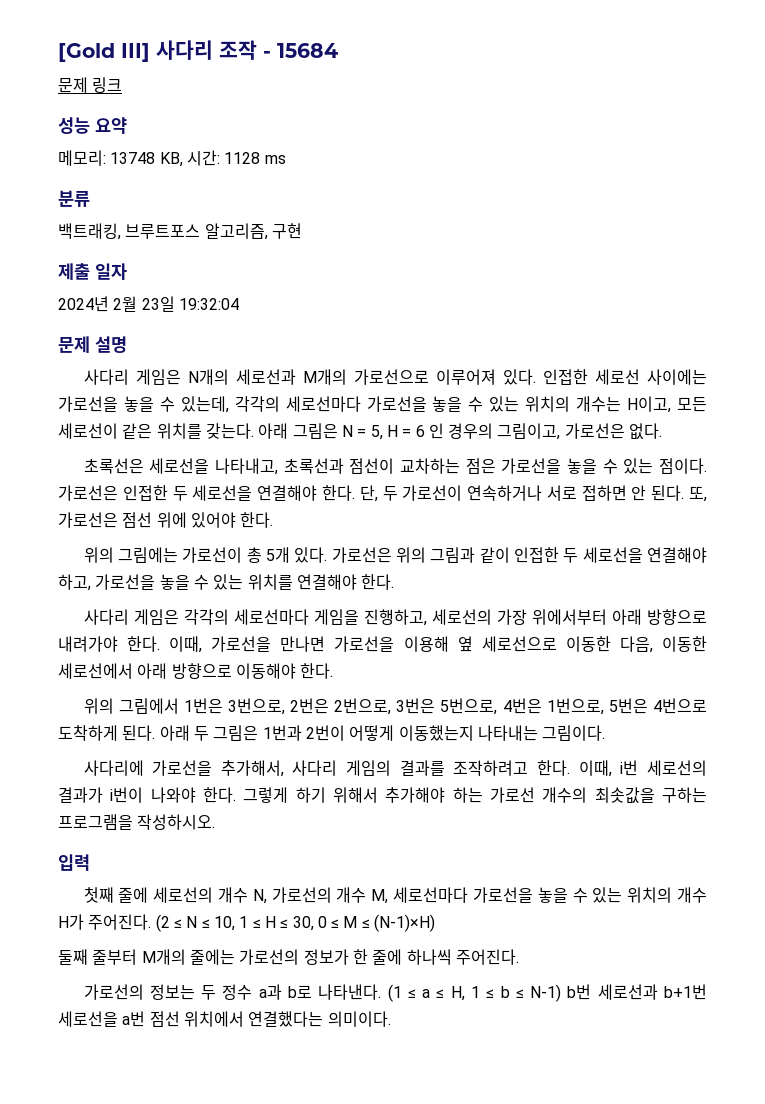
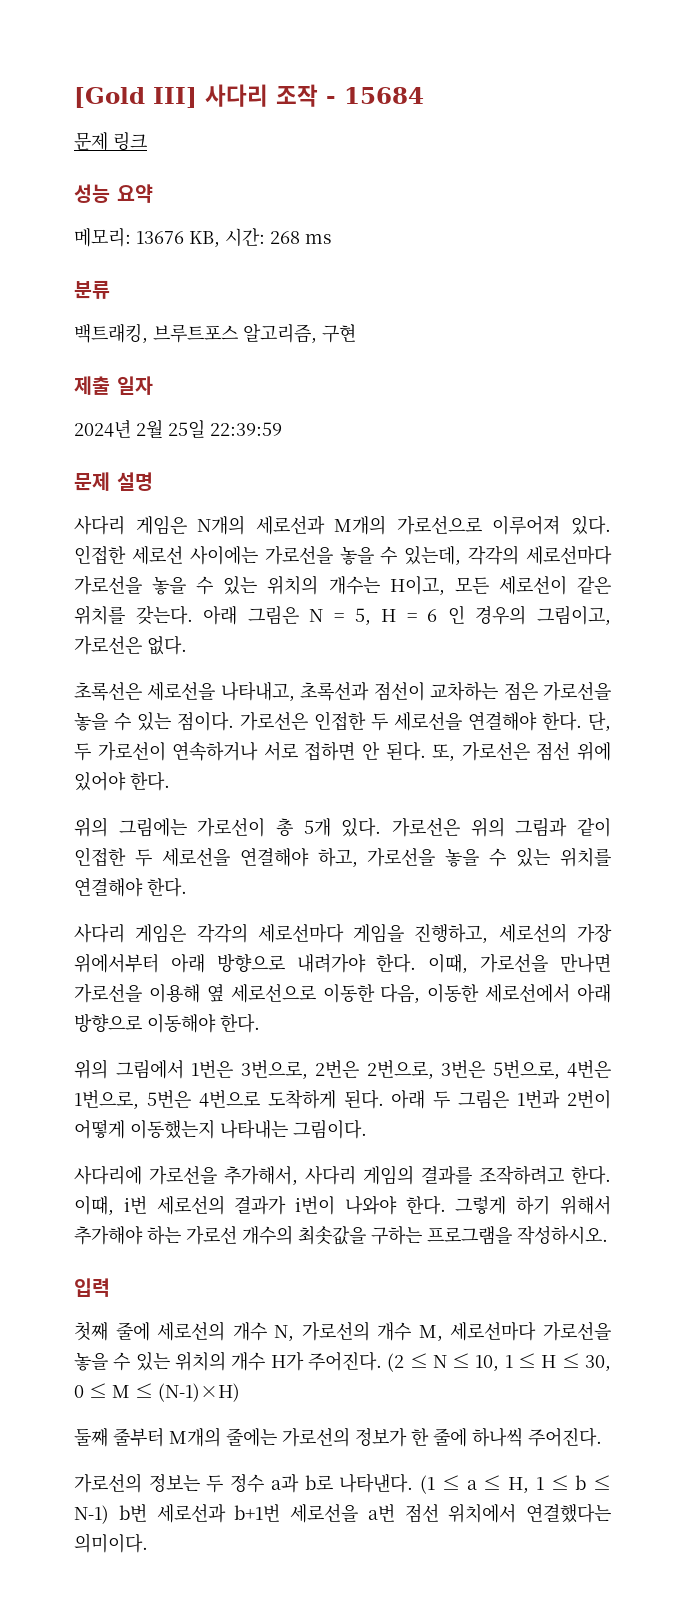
[110,152,156,164] 13748 -> [136,231,184,244] 13676
[224,152,261,164] 1128 -> [270,231,300,244] 268
[141,296,239,312] 23일 19:32:04 -> [168,420,282,438] 25일 22:39:59

